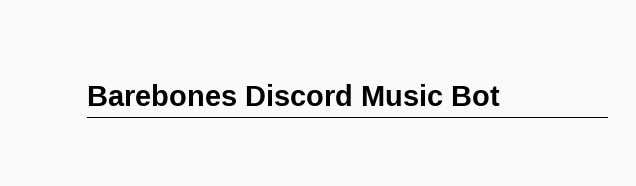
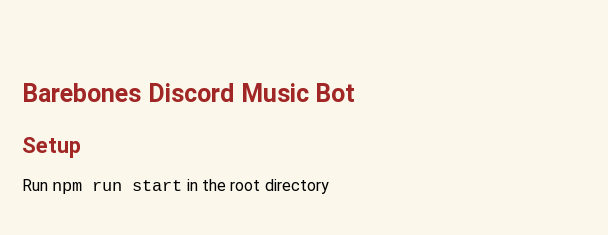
(500, 96) none -> [22,137,81,158] [22,179,329,194] // Setup // Run npm run start in the root directory

